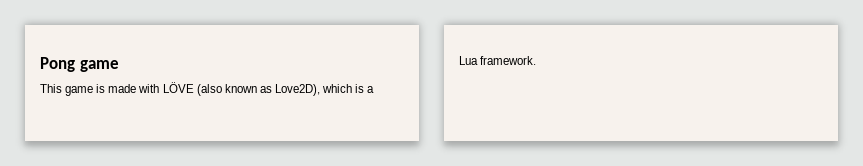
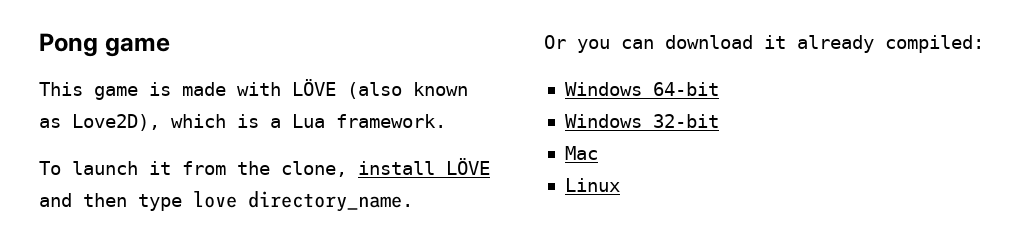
(537, 60) none -> [39,158,490,177] [39,191,413,212] [544,35,984,53] [564,82,719,96] [564,114,719,128] [564,146,598,160] [564,178,620,192] // To launch it from the clone, install LÖVE and then type love directory_name. // Or you can download it already compiled: // Windows 64-bit // Windows 32-bit // Mac // Linux

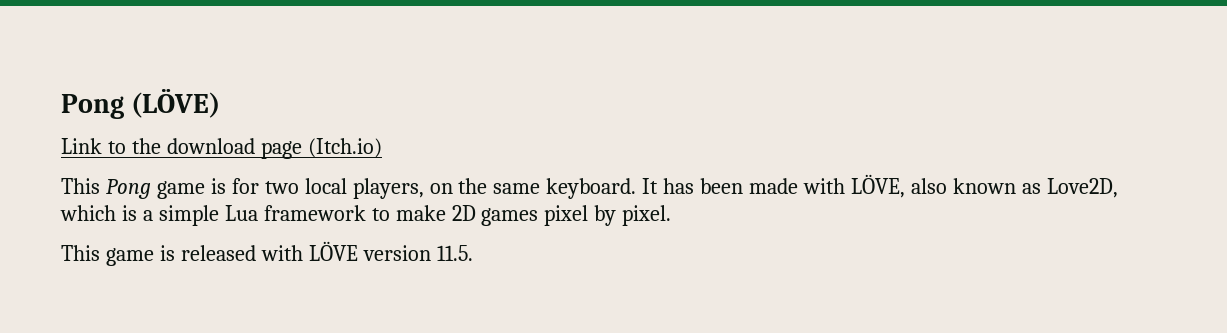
[39,33,170,57] Pong game -> [61,89,221,119] [61,138,382,159] [61,174,1118,199] [60,205,672,226] Pong (LÖVE) // Link to the download page (Itch.io) // This Pong game is for two local players, on the same keyboard. It has been made with LÖVE, also known as Love2D, which is a simple Lua framework to make 2D games pixel by pixel.
[182,82,226,96] made -> [180,245,256,261] released
[347,82,468,99] [39,114,446,131] [39,158,490,177] [39,191,413,212] [544,35,984,53] [564,82,719,96] [564,114,719,128] [564,146,598,160] [564,178,620,192] (also known as Love2D), which is a Lua framework. // To launch it from the clone, install LÖVE and then type love directory_name. // Or you can download it already compiled: // Windows 64-bit // Windows 32-bit // Mac // Linux -> [362,245,473,261] version 11.5.

